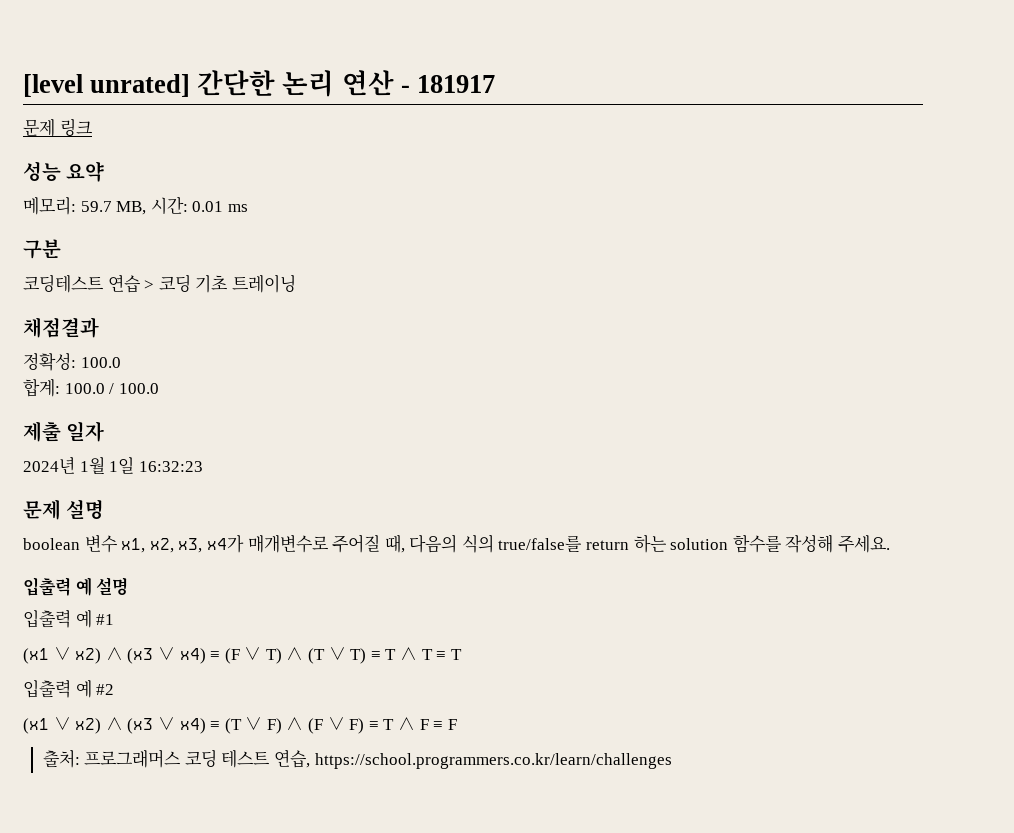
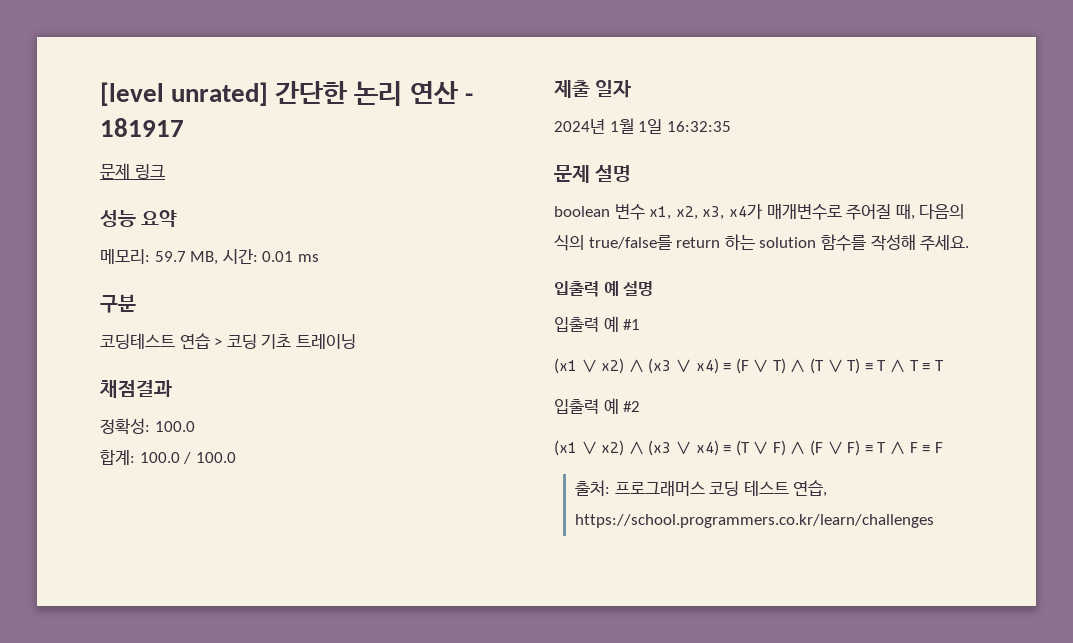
[138,461,203,472] 16:32:23 -> [666,121,731,132] 16:32:35

